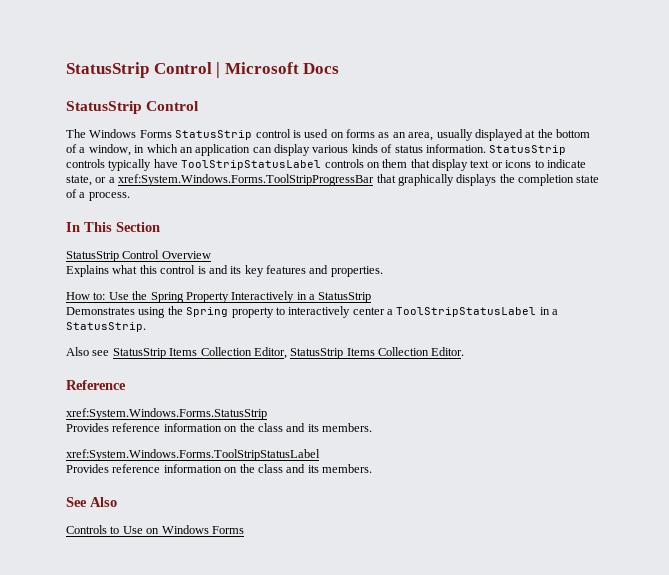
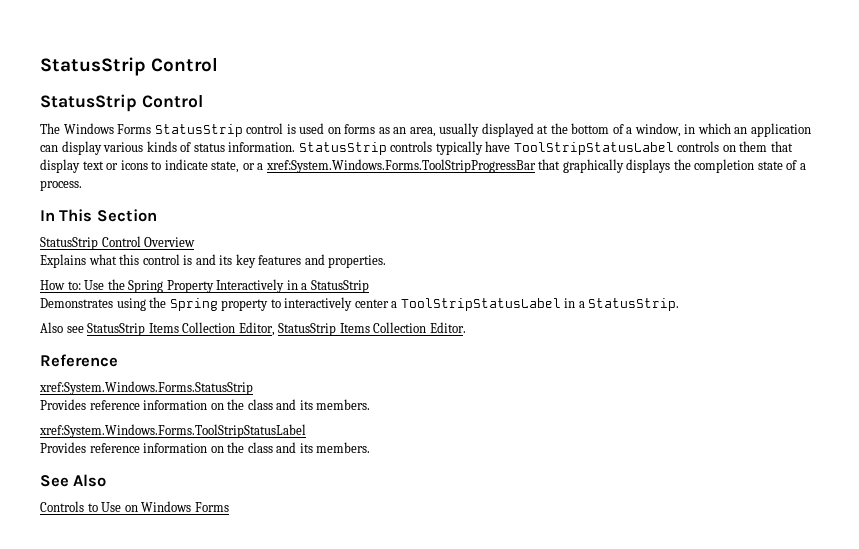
[66,62,340,78] StatusStrip Control | Microsoft Docs -> [40,57,219,76] StatusStrip Control

